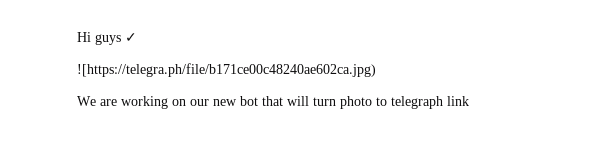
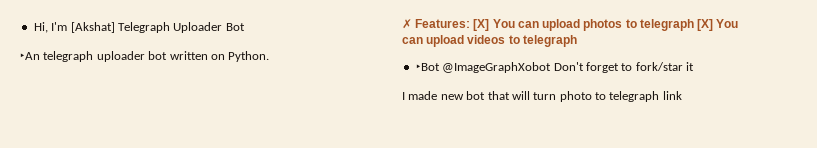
[77,32,137,45] [77,63,376,77] [77,96,209,109] Hi guys ✓ // ![https://telegra.ph/file/b171ce00c48240ae602ca.jpg) // We are working on our -> [33,22,245,33] [20,51,270,62] [402,19,739,31] [402,35,577,47] [415,62,694,73] [402,91,438,100] Hi, I'm [Akshat] Telegraph Uploader Bot // ‣An telegraph uploader bot written on Python. // ✗ Features: [X] You can upload photos to telegraph [X] You can upload videos to telegraph // ‣Bot @ImageGraphXobot Don't forget to fork/star it // I made

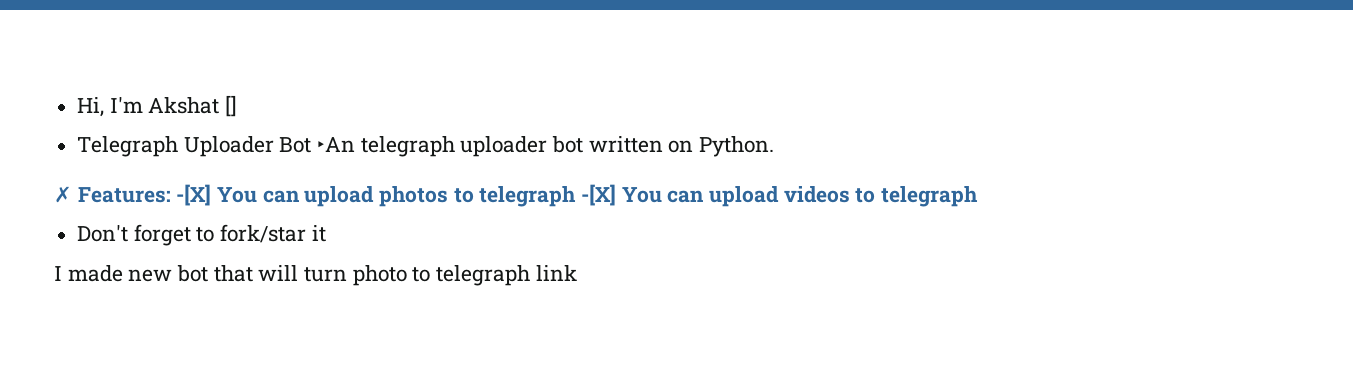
[70,22,115,33] [Akshat] -> [148,95,238,117] Akshat [] //
(245, 27) // -> (312, 145) none
[473,19,490,31] [X] -> [176,184,212,206] -[X]
[697,19,714,31] [X] -> [581,184,617,206] -[X]
[415,62,552,73] ‣Bot @ImageGraphXobot -> (979, 196) none

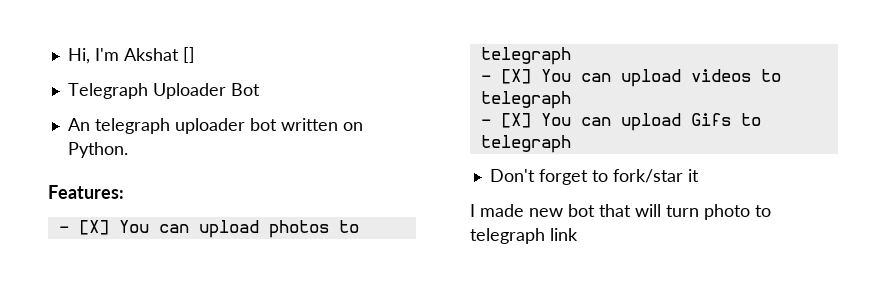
[317,137,356,152] ‣An -> [67,118,90,131] // An
[54,186,72,203] ✗ -> (128, 150) none
[176,184,212,206] -[X] -> [58,220,109,235] // - [X]
[581,184,617,206] -[X] -> [480,69,531,84] // - [X]
(979, 196) none -> [480,113,761,131] [480,135,571,153] // - [X] You can upload Gifs to telegraph

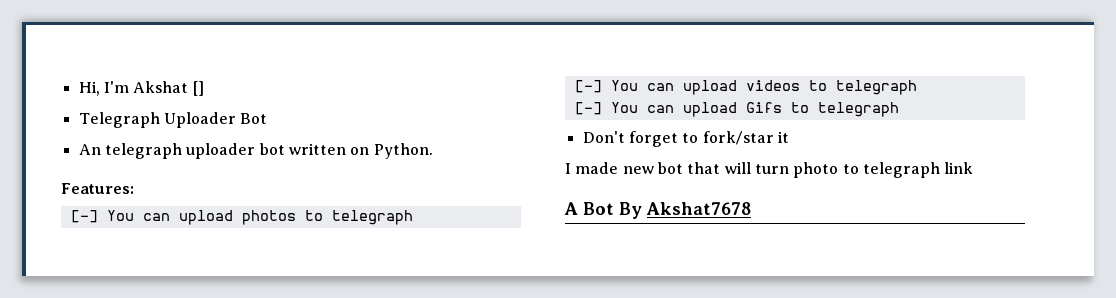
[58,220,109,235] - [X] -> [70,210,98,223] [-]
[480,69,531,84] - [X] -> [574,80,602,93] [-]
[480,113,531,128] - [X] -> [574,102,602,115] [-]
(578, 234) none -> [564,202,751,219] // A Bot By Akshat7678

